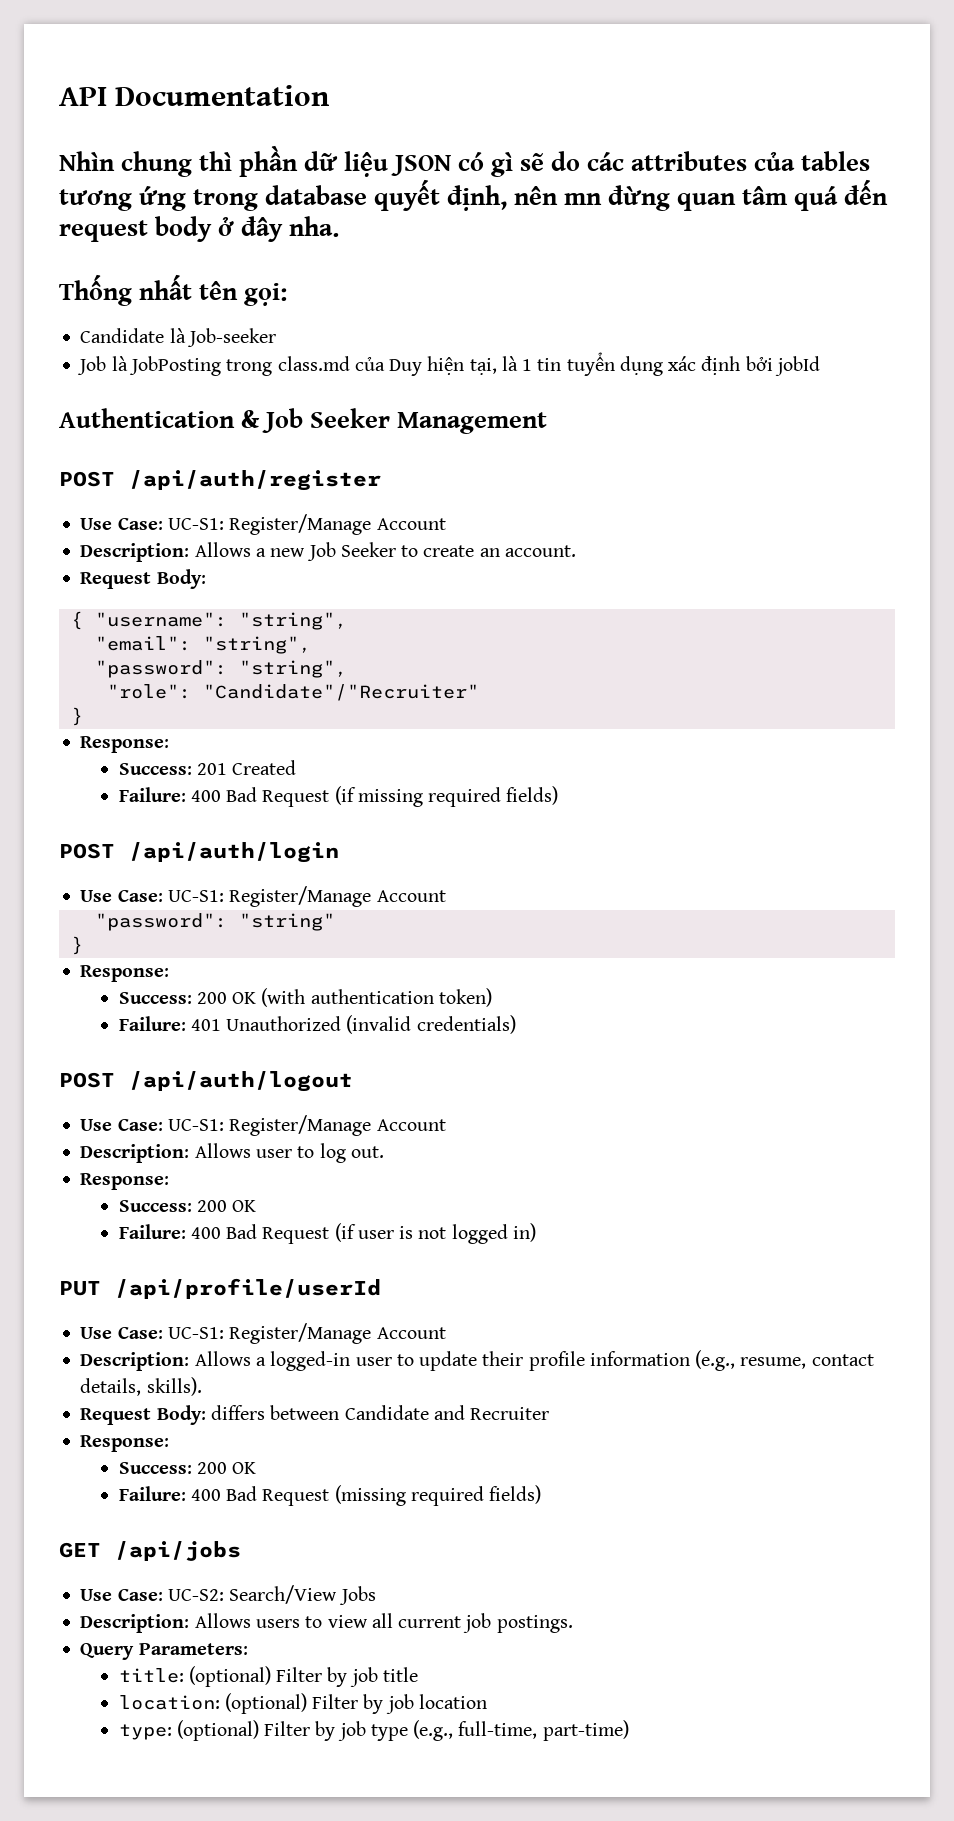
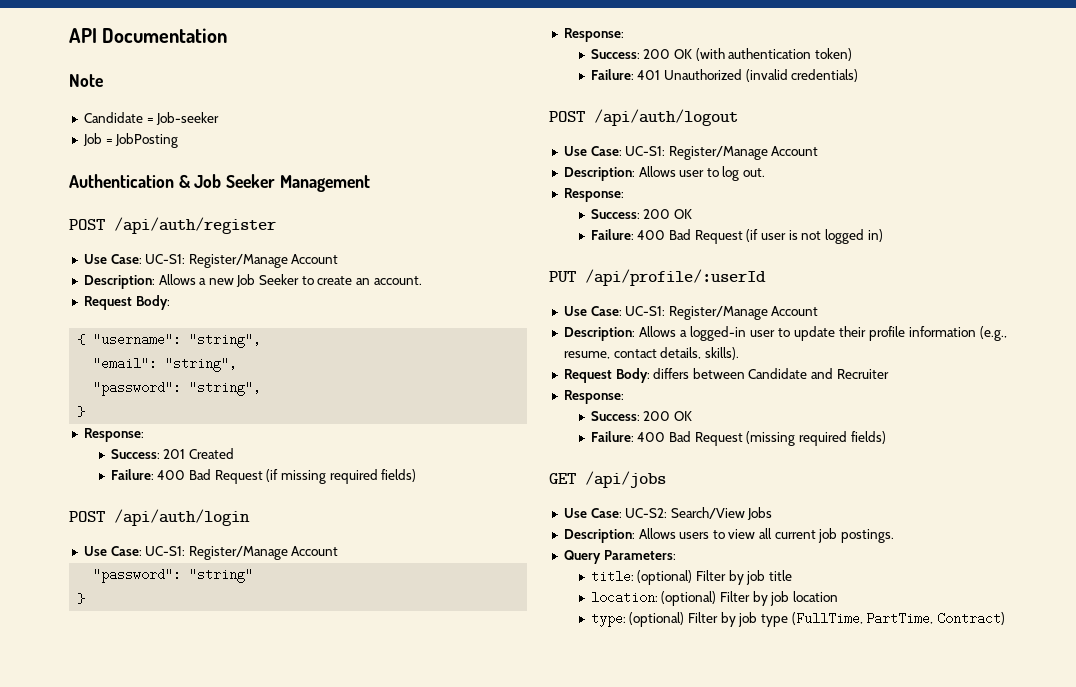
[59,145,871,177] [59,179,889,211] [59,216,340,242] [59,274,288,306] [80,328,186,343] Nhìn chung thì phần dữ liệu JSON có gì sẽ do các attributes của tables tương ứng trong database quyết định, nên mn đừng quan tâm quá đến request body ở đây nha. // Thống nhất tên gọi: // Candidate là -> [69,74,103,87] [83,112,154,123] Note // Candidate =
[111,356,128,371] là -> [105,138,113,144] =
[226,352,820,376] trong class.md của Duy hiện tại, là 1 tin tuyển dụng xác định bởi jobId -> (179, 140) none
[106,684,479,701] // "role": "Candidate"/"Recruiter" -> (262, 388) none
[115,1278,381,1299] /api/profile/userId -> [585,269,766,286] /api/profile/:userId
[413,1720,629,1741] (e.g., full-time, part-time) -> [791,612,1005,625] (FullTime, PartTime, Contract)

